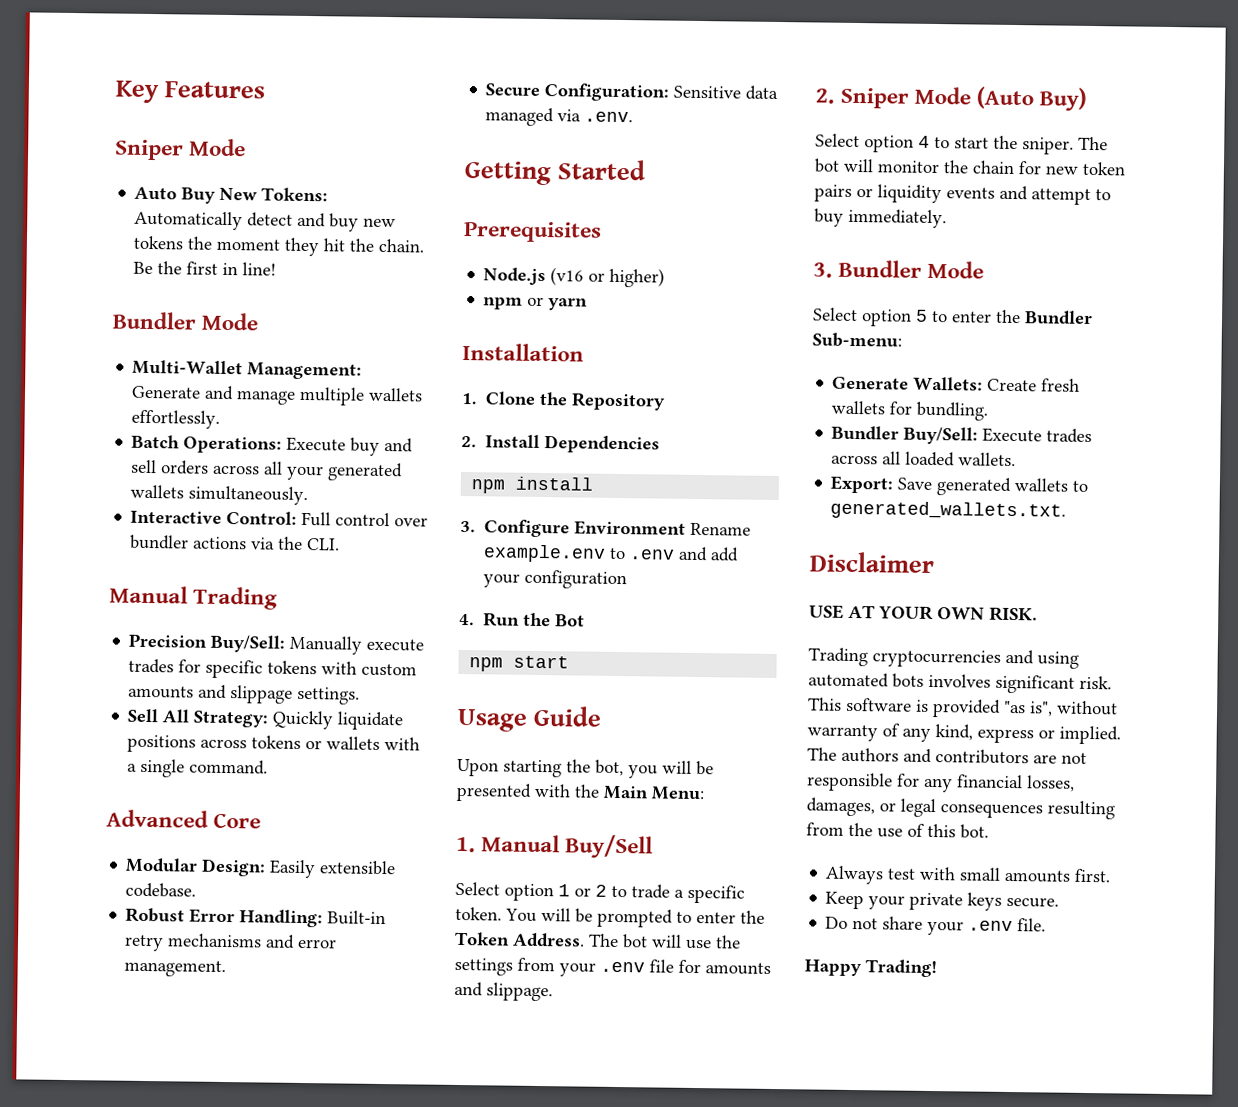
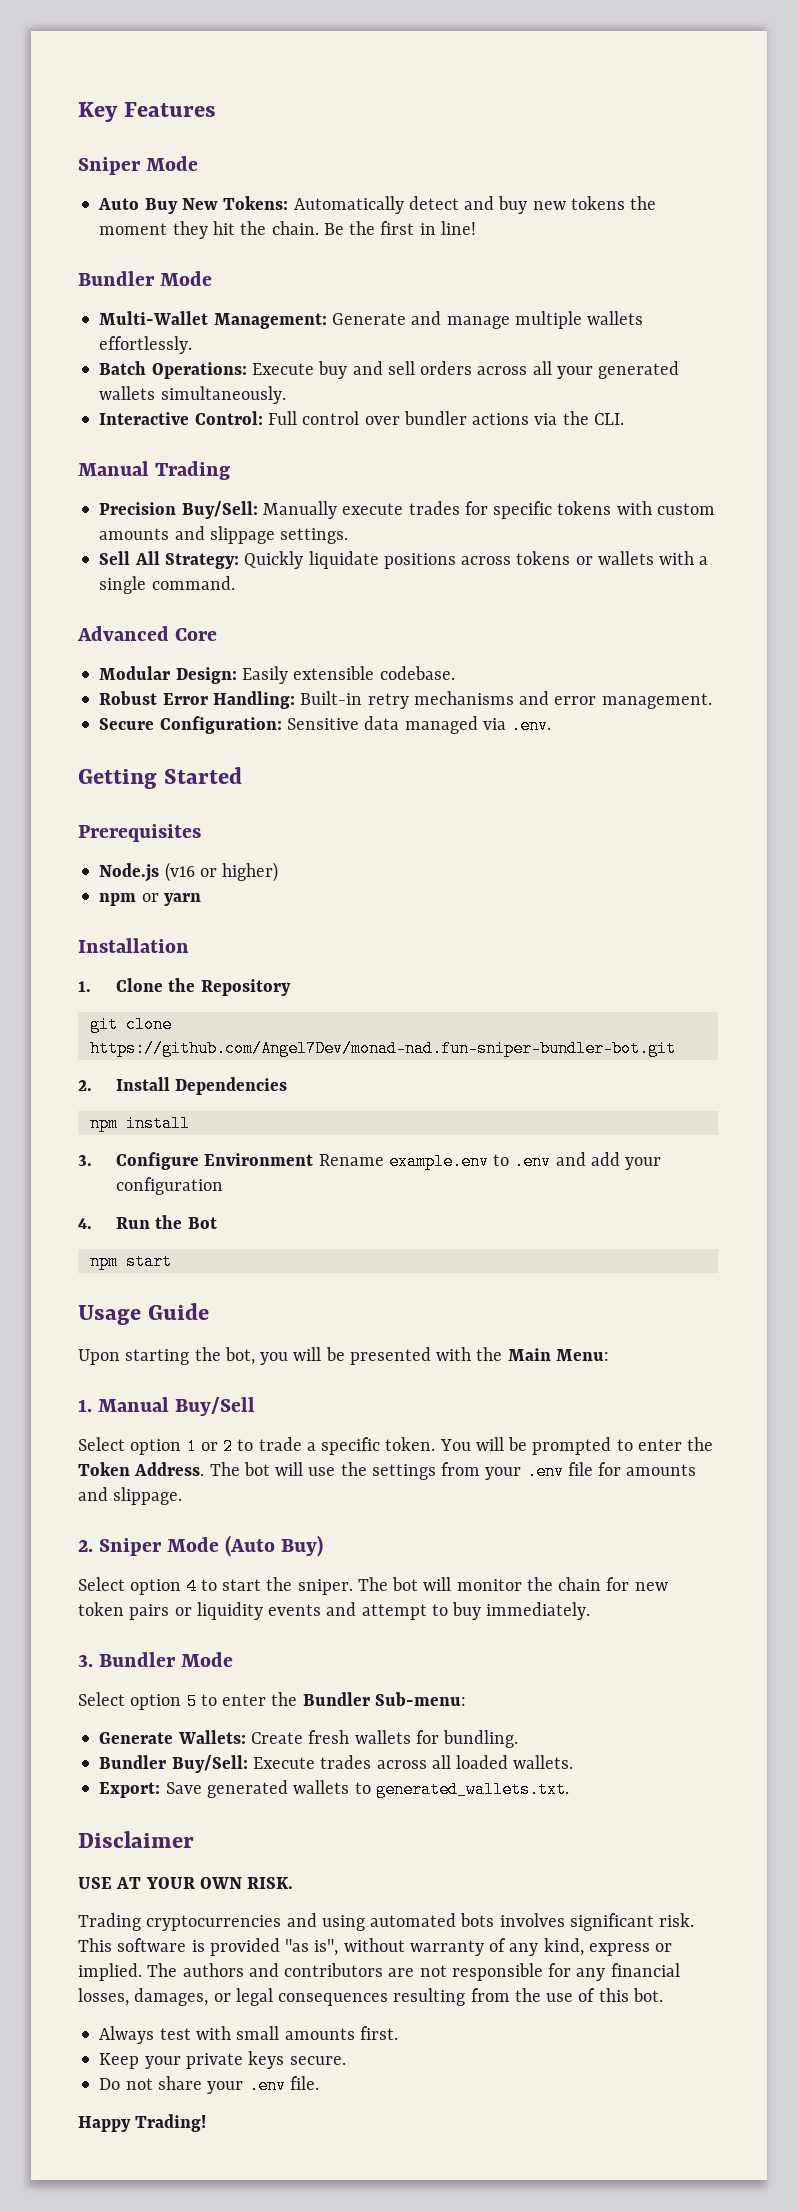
(667, 401) none -> [89,1016,172,1033] [89,1040,676,1057] // git clone https://github.com/Angel7Dev/monad-nad.fun-sniper-bundler-bot.git

